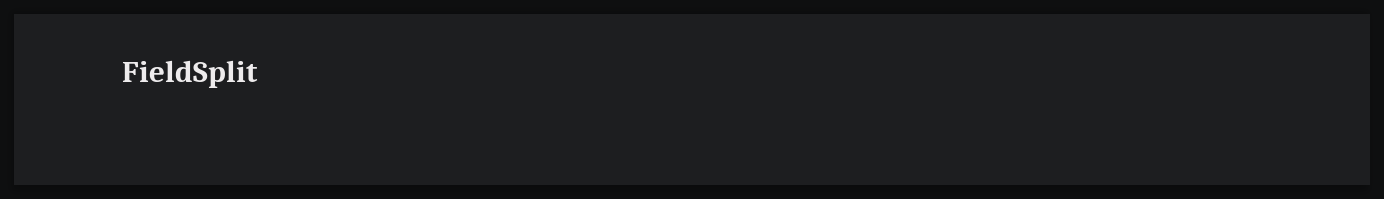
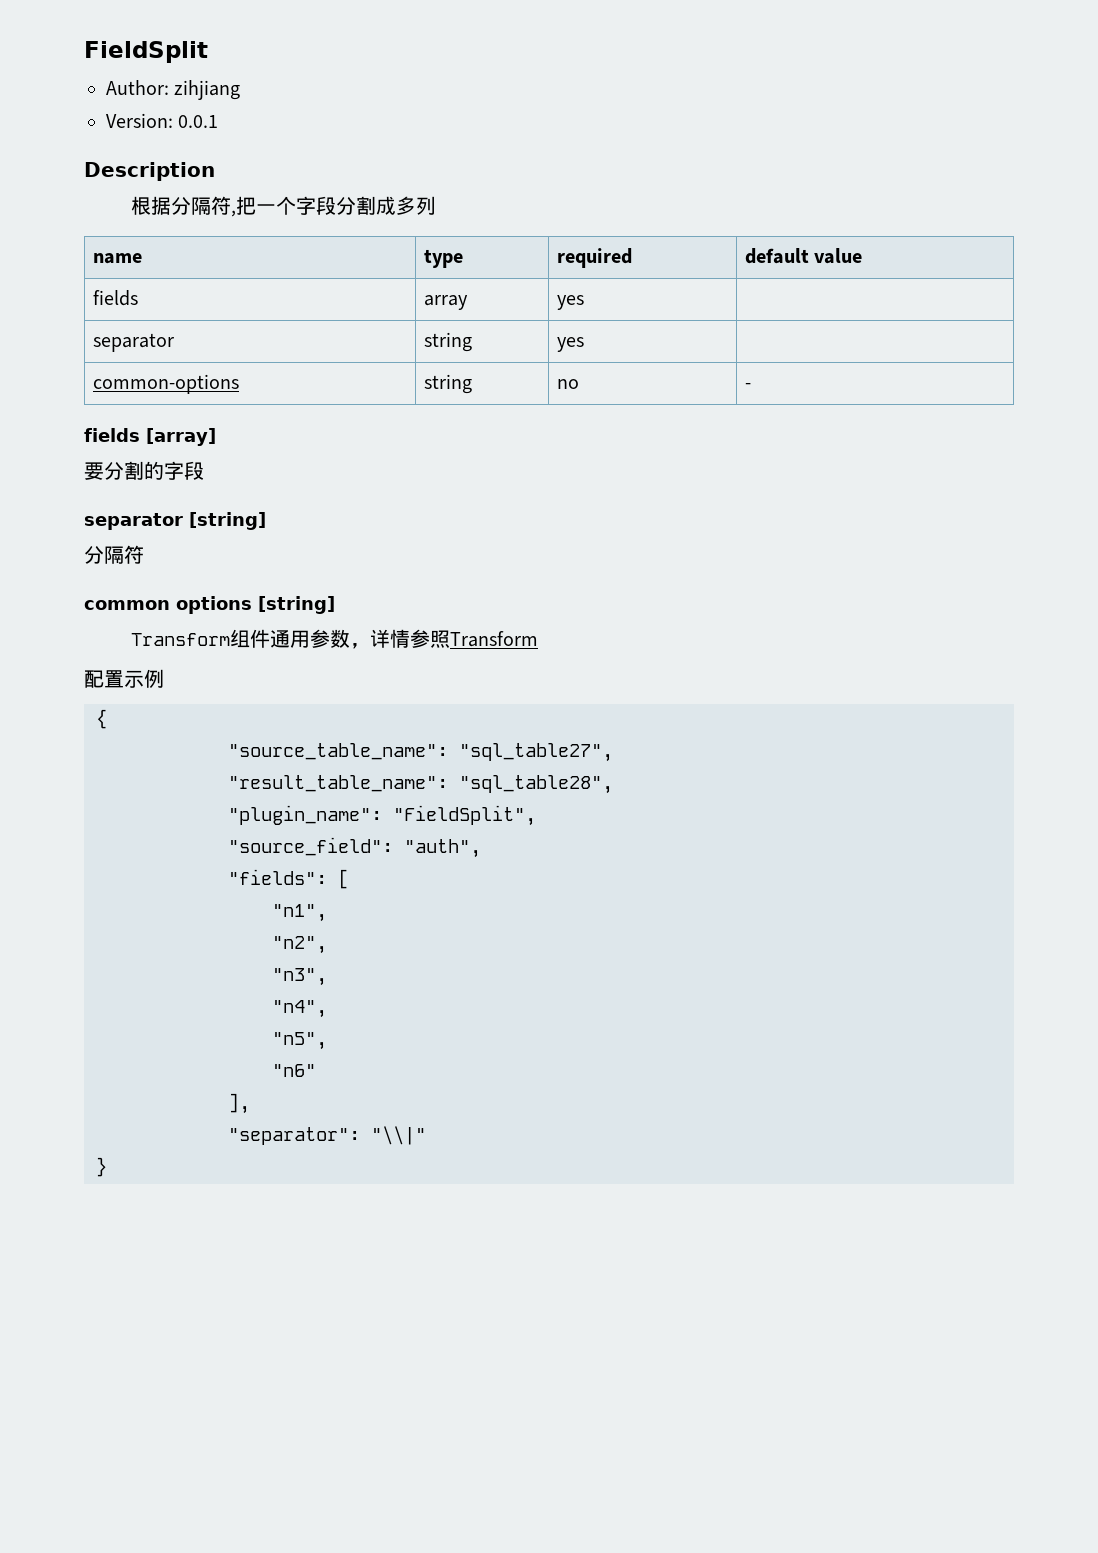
(258, 74) none -> [106,80,241,100] [106,113,219,128] [84,162,215,181] [131,196,437,217] [92,253,142,264] [423,249,463,268] [556,248,632,268] [744,248,862,264] [92,290,138,306] [423,295,468,310] [556,295,584,310] [92,333,174,352] [423,332,472,352] [556,337,584,352] [92,374,239,394] [423,374,472,394] [556,379,579,389] [744,383,751,389] [84,428,216,446] [84,461,204,480] [84,512,266,530] [84,545,144,564] [84,596,335,614] [131,629,539,649] [84,669,164,688] [96,709,107,729] [228,743,613,762] [228,775,613,794] [228,805,536,826] [228,837,481,858] [228,869,349,889] [272,904,327,922] [272,936,327,954] [272,968,327,986] [272,1000,327,1018] [272,1032,327,1050] [272,1064,316,1077] [228,1093,250,1114] [228,1126,426,1145] [96,1157,107,1177] // Author: zihjiang // Version: 0.0.1 // Description // 根据分隔符,把一个字段分割成多列 // name | type | required | default value // fields | array | yes | // separator | string | yes | // common-options | string | no | - // fields [array] // 要分割的字段 // separator [string] // 分隔符 // common options [string] // Transform组件通用参数，详情参照Transform // 配置示例 // { // "source_table_name": "sql_table27", // "result_table_name": "sql_table28", // "plugin_name": "FieldSplit", // "source_field": "auth", // "fields": [ // "n1", // "n2", // "n3", // "n4", // "n5", // "n6" // ], // "separator": "\\|" // }

